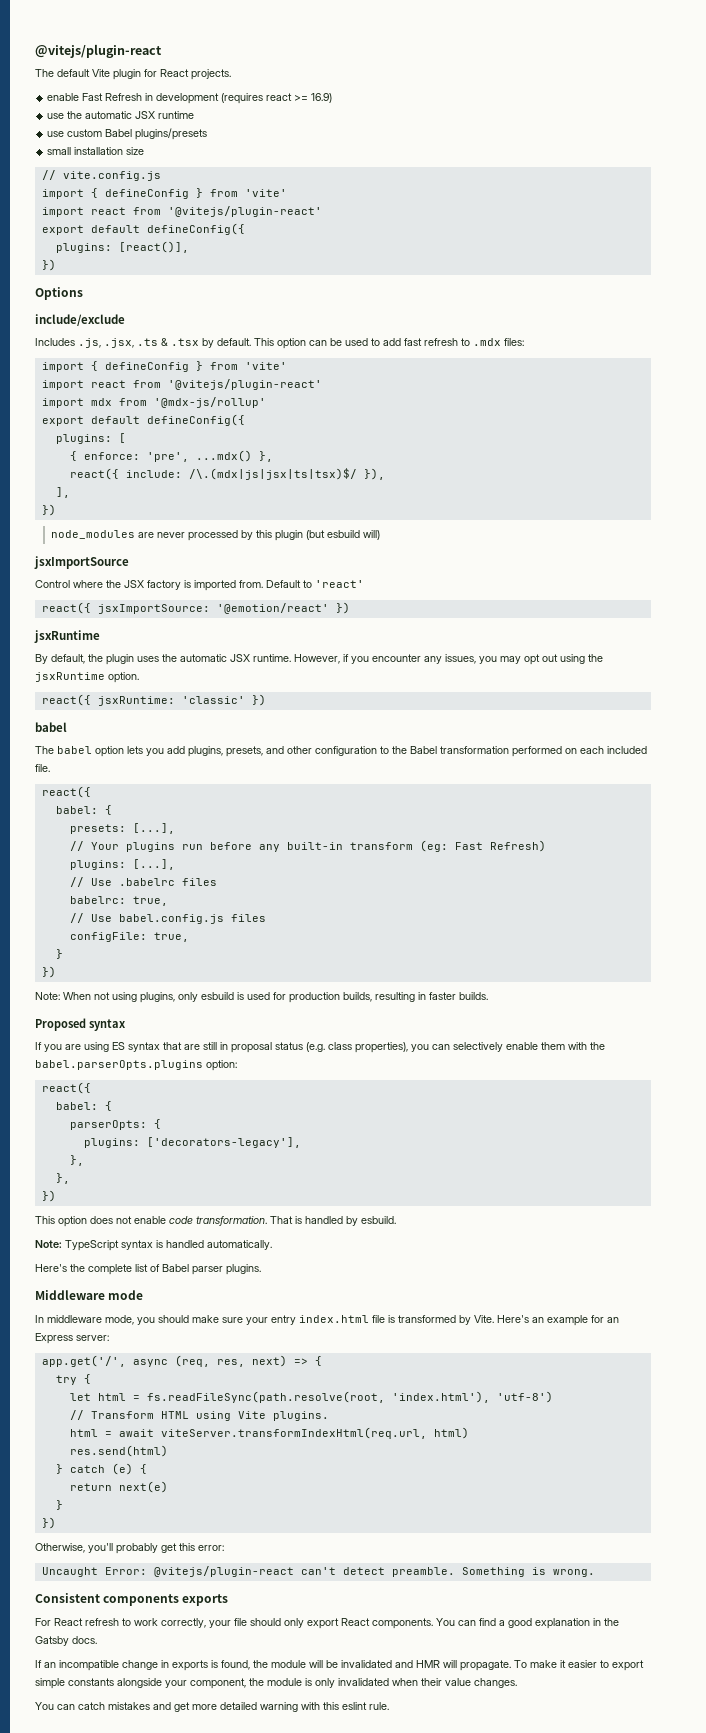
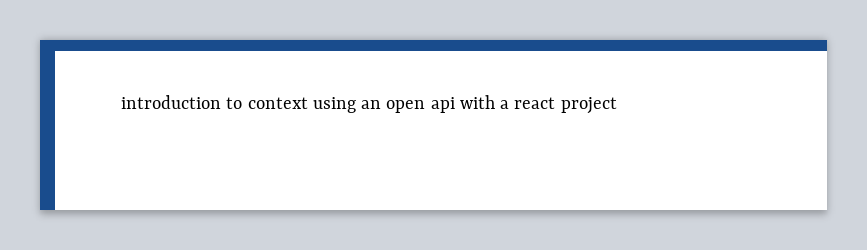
[35,44,162,58] [35,69,231,80] [47,93,333,104] [47,111,195,119] [47,128,208,140] [47,147,145,155] [41,170,161,181] [41,188,287,199] [41,206,322,217] [41,223,245,235] [55,241,189,253] [41,259,56,271] [35,287,83,300] [35,314,125,326] [35,338,524,349] [41,361,287,372] [41,379,322,390] [41,397,266,408] [41,414,245,426] [55,433,126,444] [69,450,273,462] [69,468,385,480] [55,487,70,498] [41,504,56,516] [50,530,380,541] [34,556,129,569] [35,580,364,591] [41,602,350,614] [34,630,100,643] [35,654,603,665] [35,672,139,683] [41,694,266,706] [35,722,67,732] [35,746,647,757] [35,764,50,772] [41,786,91,798] [55,805,112,815] [69,823,175,834] [69,840,546,852] [69,859,175,870] [69,877,217,887] [69,896,168,906] [69,913,266,924] [69,932,189,942] [55,949,63,959] [41,966,56,978] [35,992,488,1003] [35,1018,125,1031] [35,1042,605,1053] [35,1060,237,1071] [41,1082,91,1094] [55,1101,112,1111] [69,1119,161,1130] [83,1137,301,1148] [69,1155,84,1166] [55,1173,70,1184] [41,1190,56,1202] [35,1216,396,1227] [35,1240,272,1251] [35,1264,261,1275] [35,1290,144,1300] [35,1315,619,1326] [35,1333,109,1344] [41,1355,322,1367] [55,1374,91,1385] [69,1391,553,1403] [69,1410,329,1421] [69,1427,469,1439] [69,1445,168,1457] [55,1463,147,1475] [69,1481,168,1493] [55,1500,63,1510] [41,1517,56,1529] [35,1543,224,1554] [41,1566,595,1577] [35,1593,229,1606] [35,1618,619,1629] [35,1636,97,1646] [35,1660,644,1671] [35,1678,517,1689] [35,1702,389,1712] @vitejs/plugin-react // The default Vite plugin for React projects. // enable Fast Refresh in development (requires react >= 16.9) // use the automatic JSX runtime // use custom Babel plugins/presets // small installation size // // vite.config.js // import { defineConfig } from 'vite' // import react from '@vitejs/plugin-react' // export default defineConfig({ // plugins: [react()], // }) // Options // include/exclude // Includes .js, .jsx, .ts & .tsx by default. This option can be used to add fast refresh to .mdx files: // import { defineConfig } from 'vite' // import react from '@vitejs/plugin-react' // import mdx from '@mdx-js/rollup' // export default defineConfig({ // plugins: [ // { enforce: 'pre', ...mdx() }, // react({ include: /\.(mdx|js|jsx|ts|tsx)$/ }), // ], // }) // node_modules are never processed by this plugin (but esbuild will) // jsxImportSource // Control where the JSX factory is imported from. Default to 'react' // react({ jsxImportSource: '@emotion/react' }) // jsxRuntime // By default, the plugin uses the automatic JSX runtime. However, if you encounter any issues, you may opt out using the jsxRuntime option. // react({ jsxRuntime: 'classic' }) // babel // The babel option lets you add plugins, presets, and other configuration to the Babel transformation performed on each included file. // react({ // babel: { // presets: [...], // // Your plugins run before any built-in transform (eg: Fast Refresh) // plugins: [...], // // Use .babelrc files // babelrc: true, // // Use babel.config.js files // configFile: true, // } // }) // Note: When not using plugins, only esbuild is used for production builds, resulting in faster builds. // Proposed syntax // If you are using ES syntax that are still in proposal status (e.g. class properties), you can selectively enable them with the babel.parserOpts.plugins option: // react({ // babel: { // parserOpts: { // plugins: ['decorators-legacy'], // }, // }, // }) // This option does not enable code transformation. That is handled by esbuild. // Note: TypeScript syntax is handled automatically. // Here's the complete list of Babel parser plugins. // Middleware mode // In middleware mode, you should make sure your entry index.html file is transformed by Vite. Here's an example for an Express server: // app.get('/', async (req, res, next) => { // try { // let html = fs.readFileSync(path.resolve(root, 'index.html'), 'utf-8') // // Transform HTML using Vite plugins. // html = await viteServer.transformIndexHtml(req.url, html) // res.send(html) // } catch (e) { // return next(e) // } // }) // Otherwise, you'll probably get this error: // Uncaught Error: @vitejs/plugin-react can't detect preamble. Something is wrong. // Consistent components exports // For React refresh to work correctly, your file should only export React components. You can find a good explanation in the Gatsby docs. // If an incompatible change in exports is found, the module will be invalidated and HMR will propagate. To make it easier to export simple constants alongside your component, the module is only invalidated when their value changes. // You can catch mistakes and get more detailed warning with this eslint rule. -> [121,95,617,114] introduction to context using an open api with a react project

